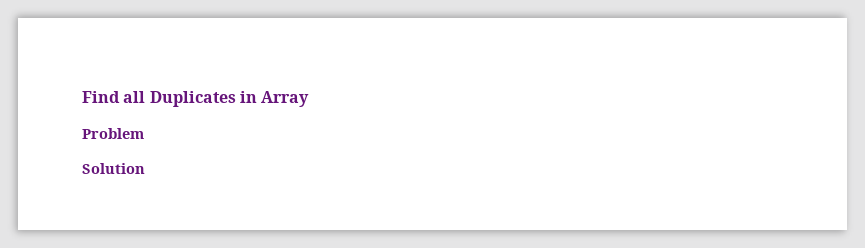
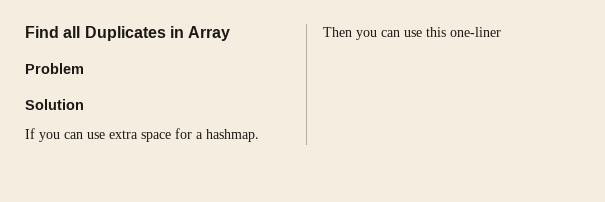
(145, 168) none -> [25,128,259,142] [323,27,501,40] // If you can use extra space for a hashmap. Then you can use this one-liner

